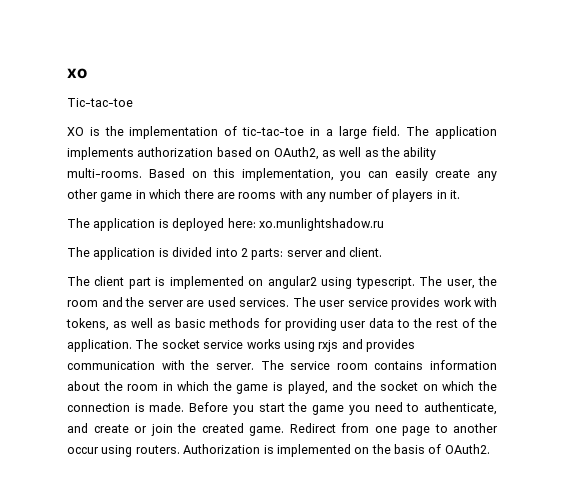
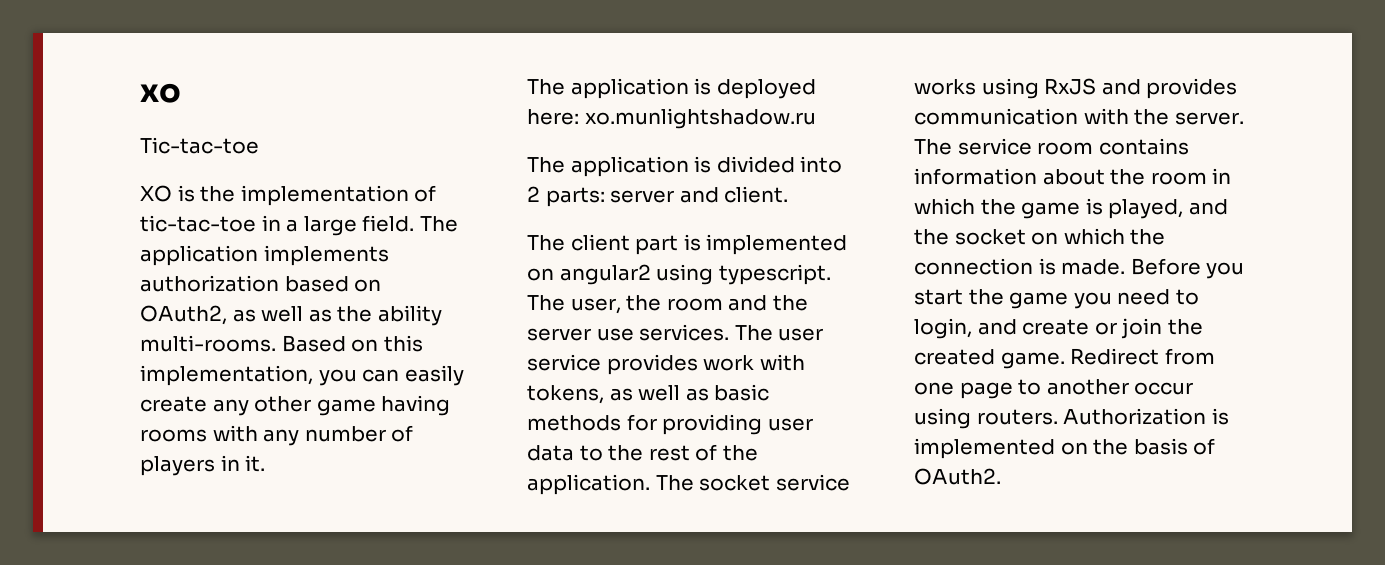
[135,189,235,199] in which there are -> [381,395,451,416] having
[186,297,236,307] are used -> [596,328,634,341] use
[318,340,339,352] rxjs -> [1044,78,1097,95] RxJS
[424,402,498,415] authenticate, -> [914,318,972,339] login,

